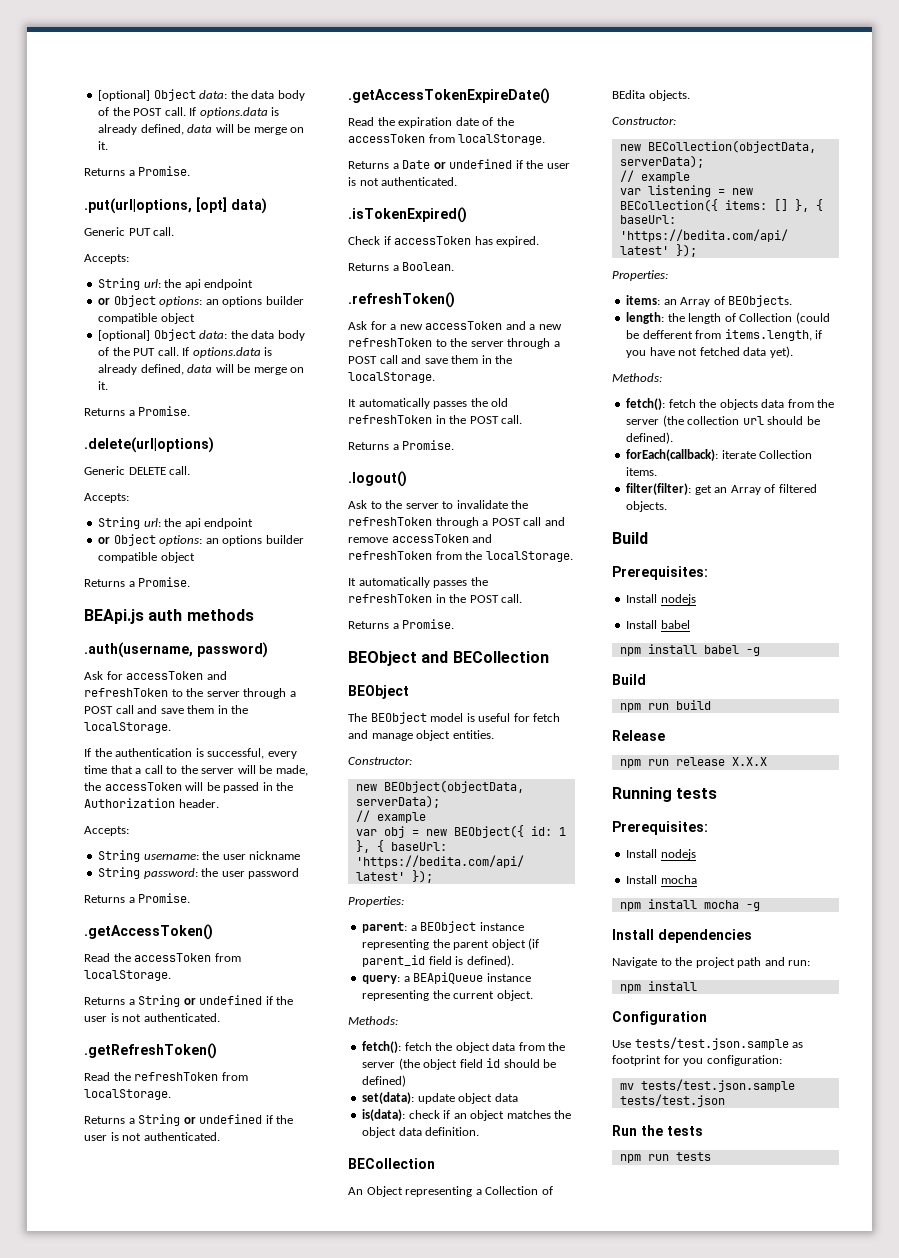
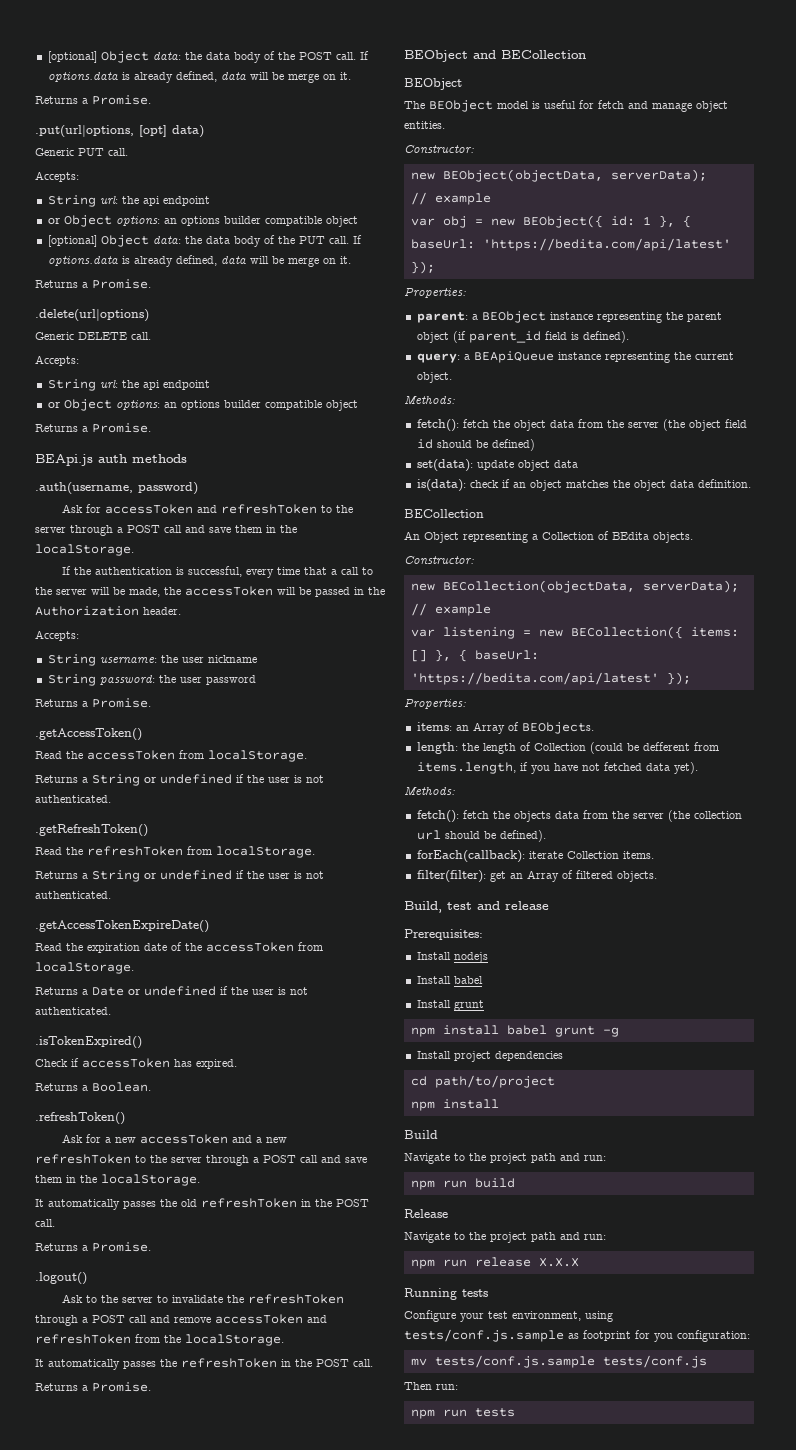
[612,532,648,544] Build -> [404,901,549,913] Build, test and release
(690, 624) none -> [416,1000,484,1011] // Install grunt
[745,647,760,656] [612,674,646,685] [619,700,711,712] [612,730,665,741] [619,757,767,768] [612,787,718,802] [612,821,708,835] [626,849,696,860] [626,875,697,884] [619,899,760,911] [612,929,752,943] [612,957,811,968] [619,981,697,993] [612,1011,707,1025] [612,1037,789,1050] -g // Build // npm run build // Release // npm run release X.X.X // Running tests // Prerequisites: // Install nodejs // Install mocha // npm install mocha -g // Install dependencies // Navigate to the project path and run: // npm install // Configuration // Use tests/test.json.sample -> [554,1026,619,1037] [416,1051,563,1062] [410,1075,555,1088] [410,1099,499,1111] [404,1130,438,1139] [404,1153,606,1164] [410,1178,515,1190] [404,1209,448,1218] [404,1232,606,1243] [410,1257,579,1269] [404,1288,488,1300] [404,1310,613,1322] [404,1329,564,1342] grunt -g // Install project dependencies // cd path/to/project // npm install // Build // Navigate to the project path and run: // npm run build // Release // Navigate to the project path and run: // npm run release X.X.X // Running tests // Configure your test environment, using tests/conf.js.sample
[640,1079,795,1092] [619,1094,725,1107] [612,1125,703,1136] tests/test.json.sample tests/test.json // Run the tests -> [434,1355,707,1368] [404,1382,458,1390] tests/conf.js.sample tests/conf.js // Then run:

